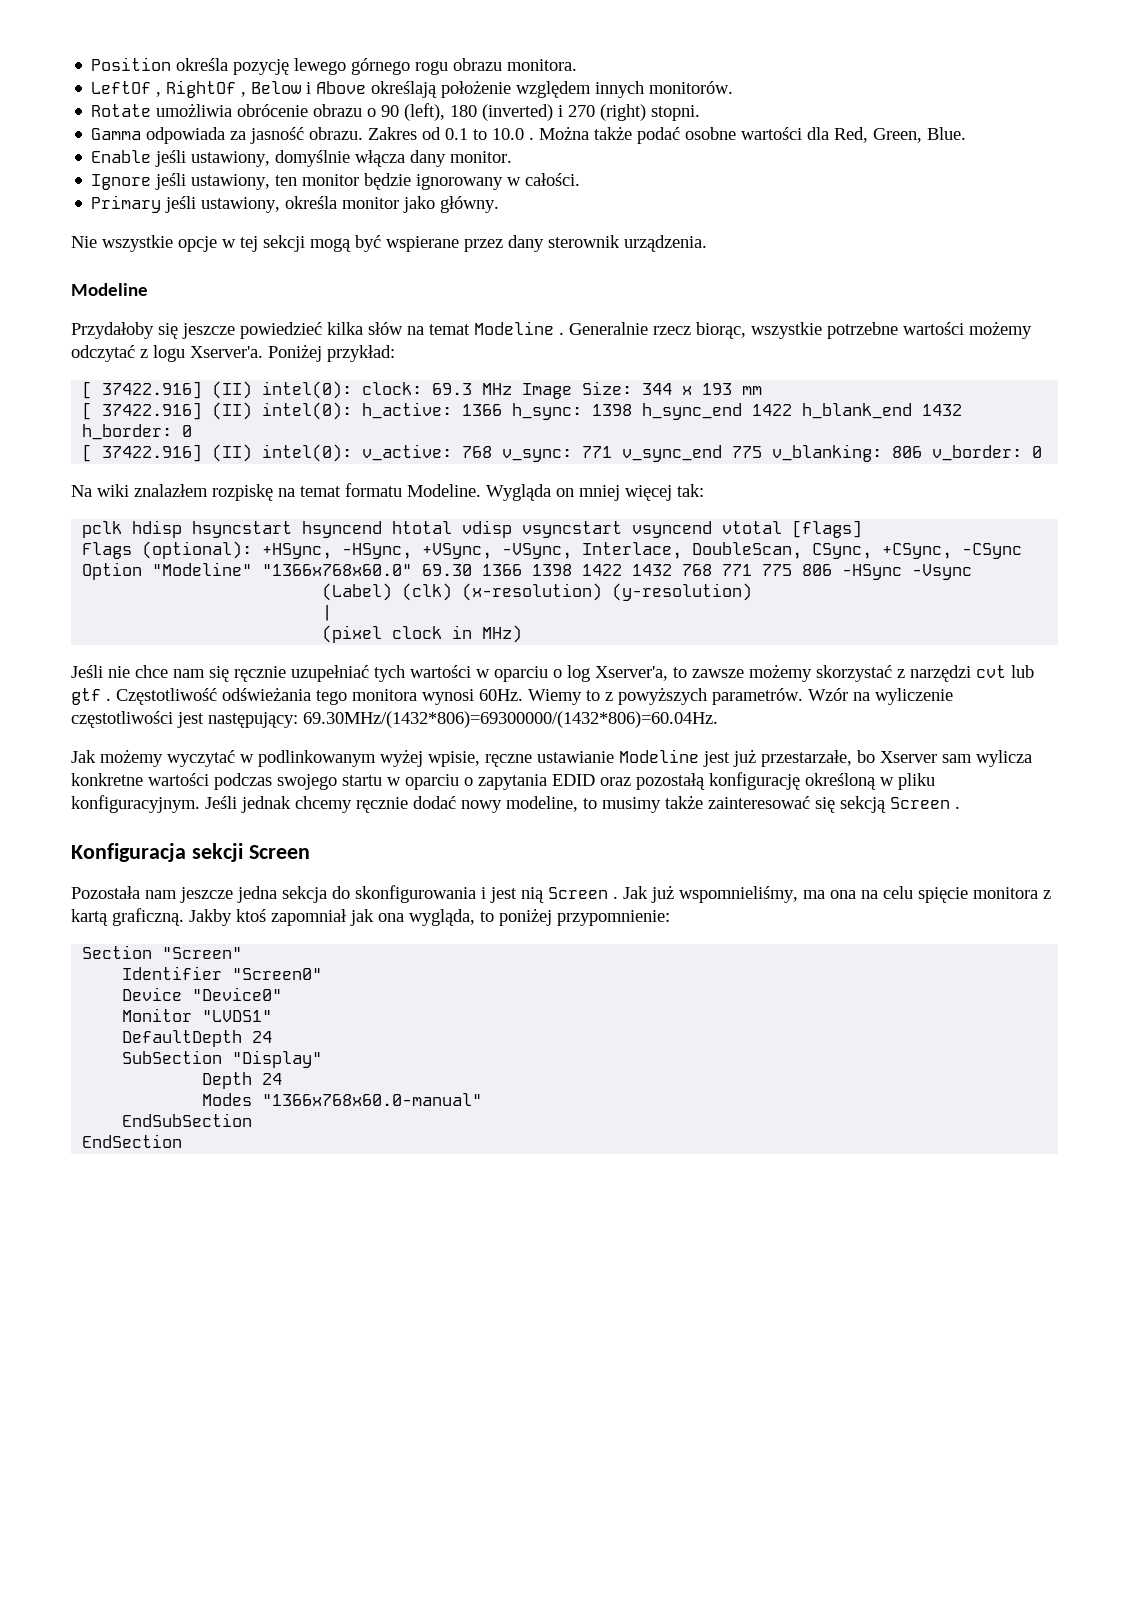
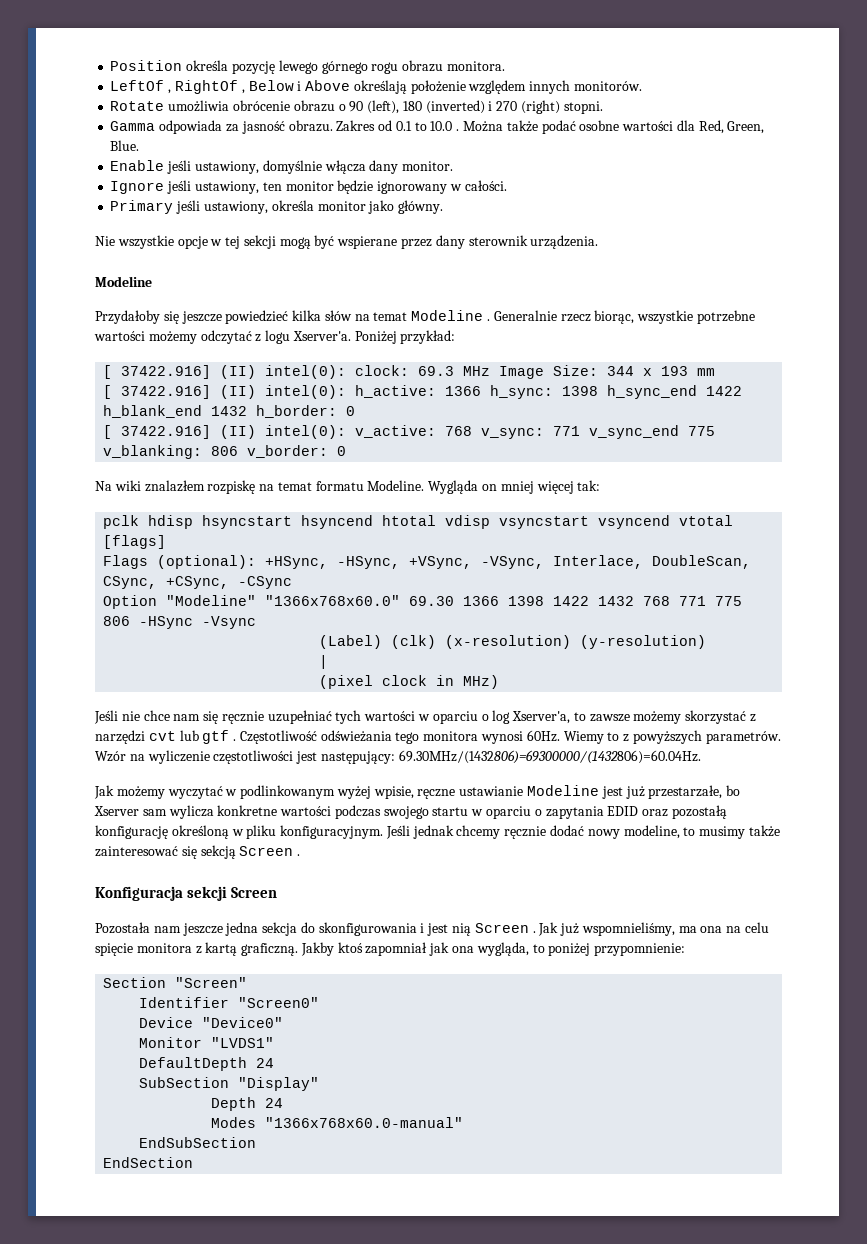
[303,711,718,728] 69.30MHz/(1432*806)=69300000/(1432*806)=60.04Hz. -> [398,750,701,764] 69.30MHz/(1432806)=69300000/(1432806)=60.04Hz.

